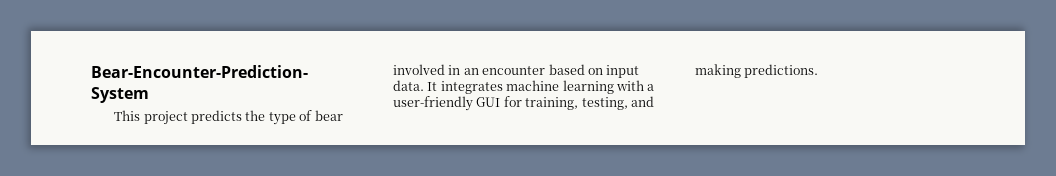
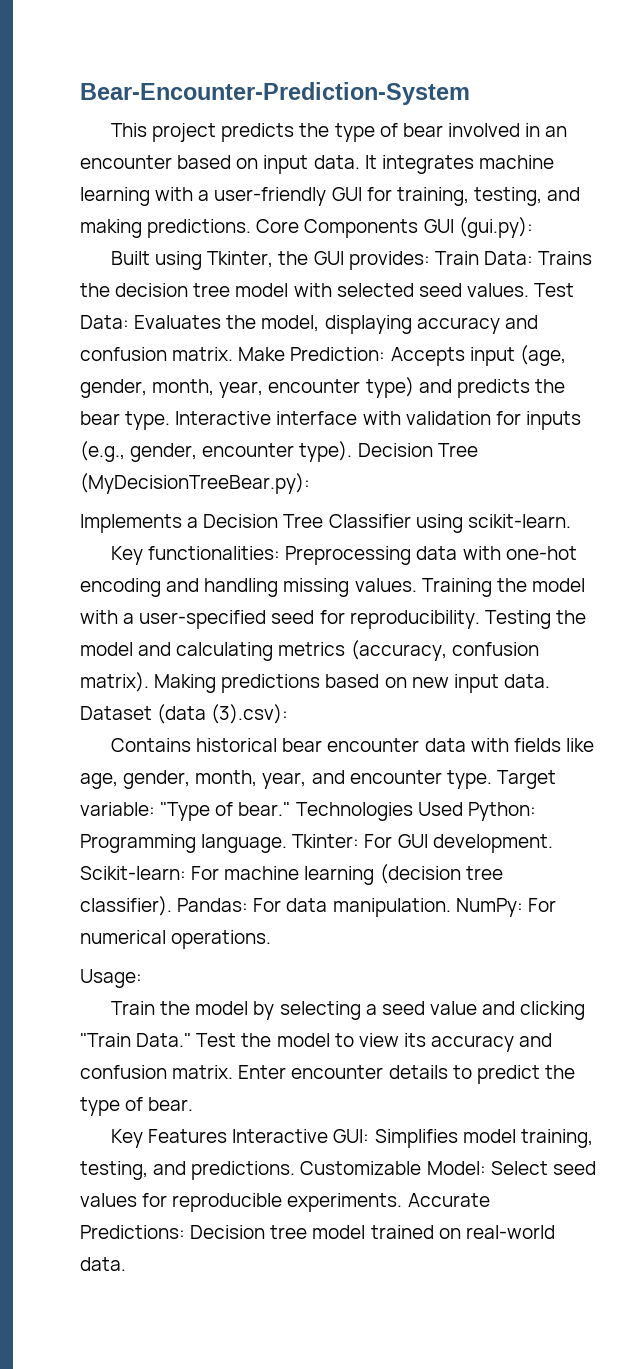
(819, 71) none -> [256,217,533,238] [111,251,593,270] [80,283,575,297] [80,315,538,334] [80,345,566,366] [80,377,565,398] [80,411,581,430] [80,441,478,462] [80,473,310,494] [80,514,571,533] [111,546,577,565] [80,578,585,597] [80,610,586,629] [80,640,539,661] [80,672,550,693] [80,704,289,724] [111,738,594,752] [80,770,556,789] [80,802,536,821] [80,834,553,853] [80,864,503,885] [80,896,556,917] [80,930,272,949] [80,969,142,988] [111,1001,586,1020] [80,1033,553,1052] [80,1065,575,1084] [80,1097,194,1116] [111,1129,593,1148] [80,1161,596,1180] [80,1193,490,1212] [80,1225,555,1239] [80,1257,126,1271] Core Components GUI (gui.py): // Built using Tkinter, the GUI provides: Train Data: Trains the decision tree model with selected seed values. Test Data: Evaluates the model, displaying accuracy and confusion matrix. Make Prediction: Accepts input (age, gender, month, year, encounter type) and predicts the bear type. Interactive interface with validation for inputs (e.g., gender, encounter type). Decision Tree (MyDecisionTreeBear.py): // Implements a Decision Tree Classifier using scikit-learn. // Key functionalities: Preprocessing data with one-hot encoding and handling missing values. Training the model with a user-specified seed for reproducibility. Testing the model and calculating metrics (accuracy, confusion matrix). Making predictions based on new input data. Dataset (data (3).csv): // Contains historical bear encounter data with fields like age, gender, month, year, and encounter type. Target variable: "Type of bear." Technologies Used Python: Programming language. Tkinter: For GUI development. Scikit-learn: For machine learning (decision tree classifier). Pandas: For data manipulation. NumPy: For numerical operations. // Usage: // Train the model by selecting a seed value and clicking "Train Data." Test the model to view its accuracy and confusion matrix. Enter encounter details to predict the type of bear. // Key Features Interactive GUI: Simplifies model training, testing, and predictions. Customizable Model: Select seed values for reproducible experiments. Accurate Predictions: Decision tree model trained on real-world data.

